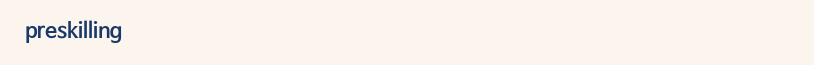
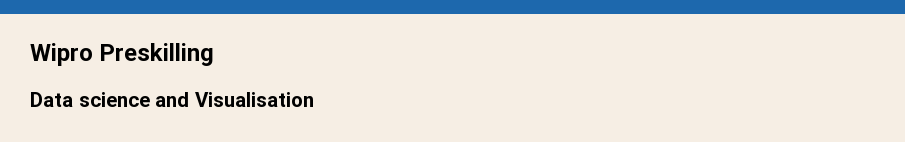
[25,20,122,43] preskilling -> [30,43,215,66] [30,92,314,107] Wipro Preskilling // Data science and Visualisation

